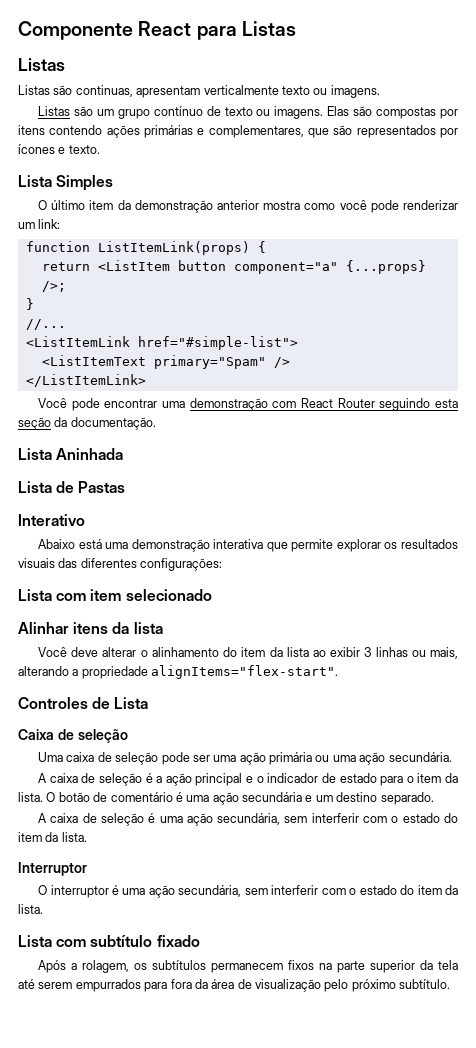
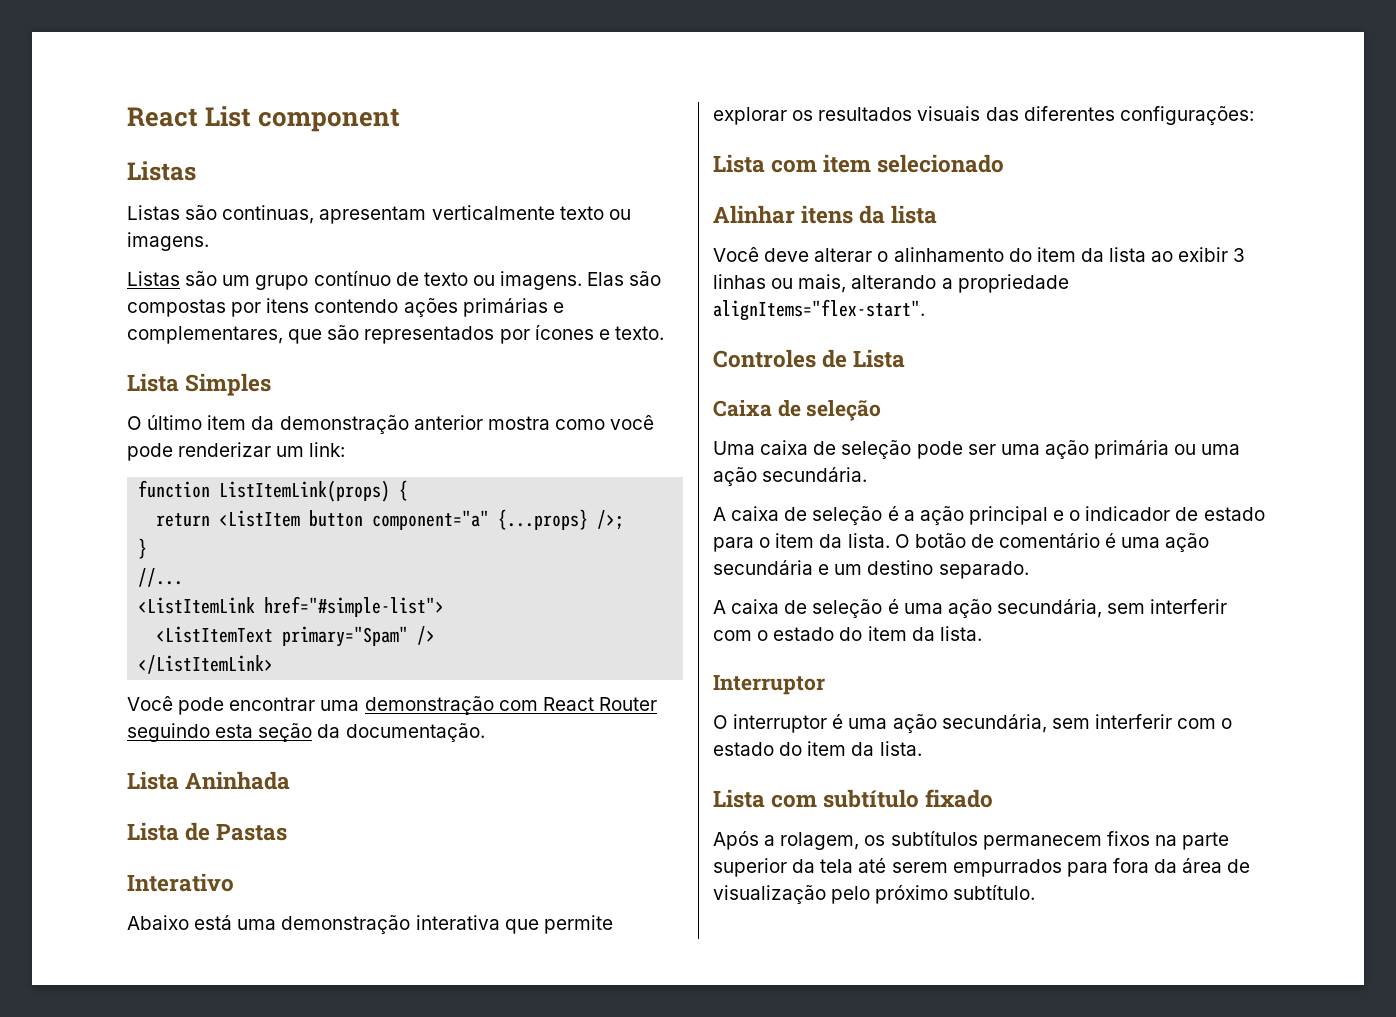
[18,21,296,40] Componente React para Listas -> [127,106,401,132] React List component

